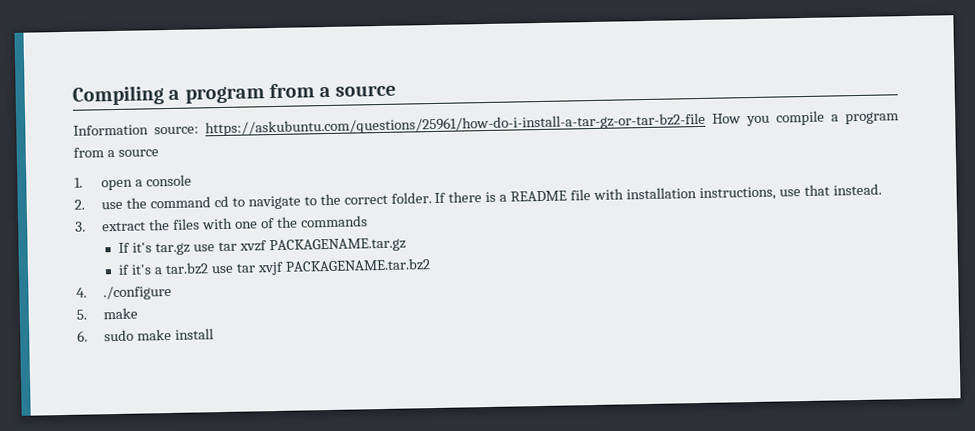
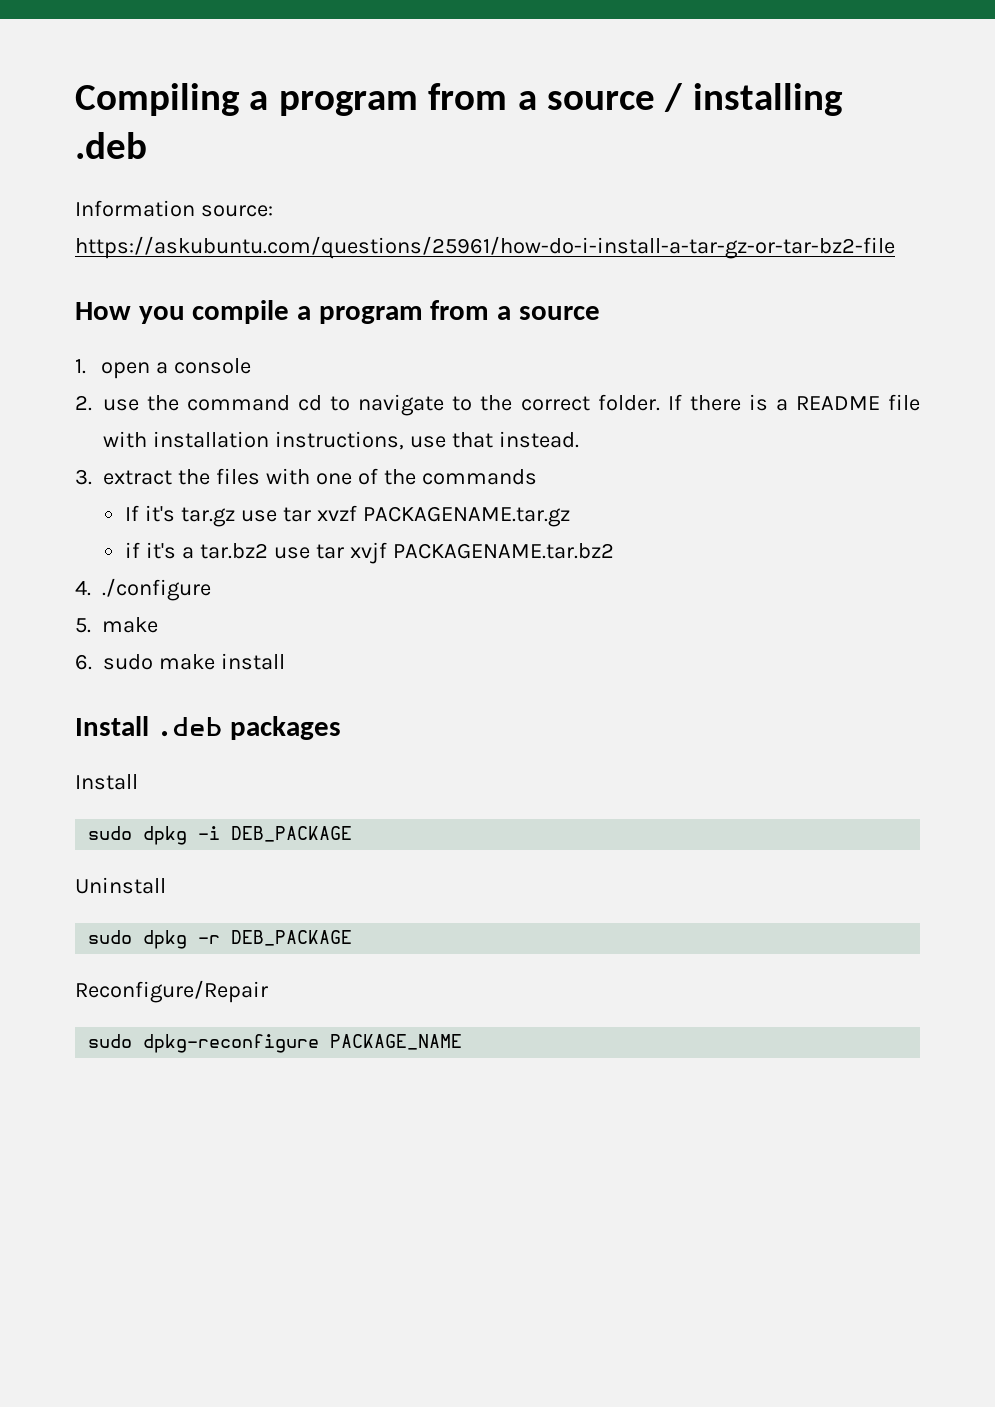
(397, 90) none -> [664,83,843,116] [75,132,147,159] / installing .deb
(706, 124) none -> (895, 247) //
(215, 334) none -> [75,716,342,740] [75,774,138,790] [88,826,353,845] [75,877,166,894] [88,930,353,949] [75,980,268,1003] [88,1034,463,1053] // Install .deb packages // Install // sudo dpkg -i DEB_PACKAGE // Uninstall // sudo dpkg -r DEB_PACKAGE // Reconfigure/Repair // sudo dpkg-reconfigure PACKAGE_NAME

